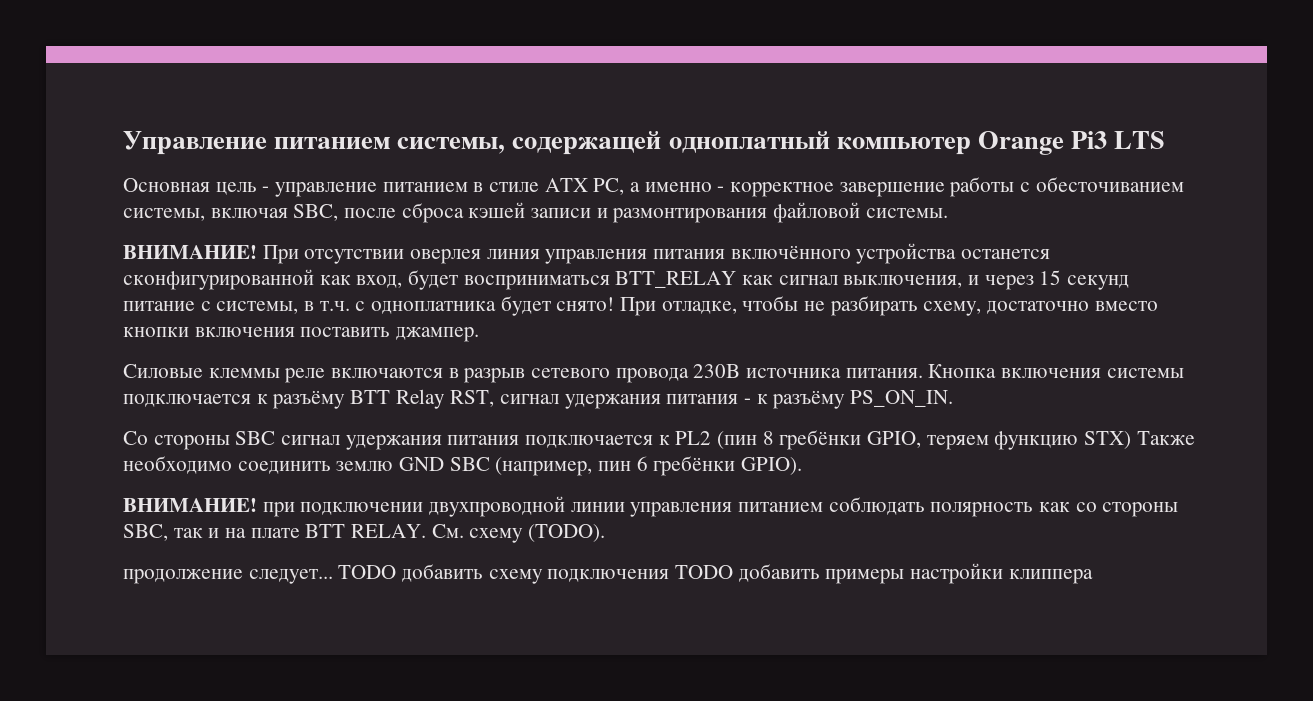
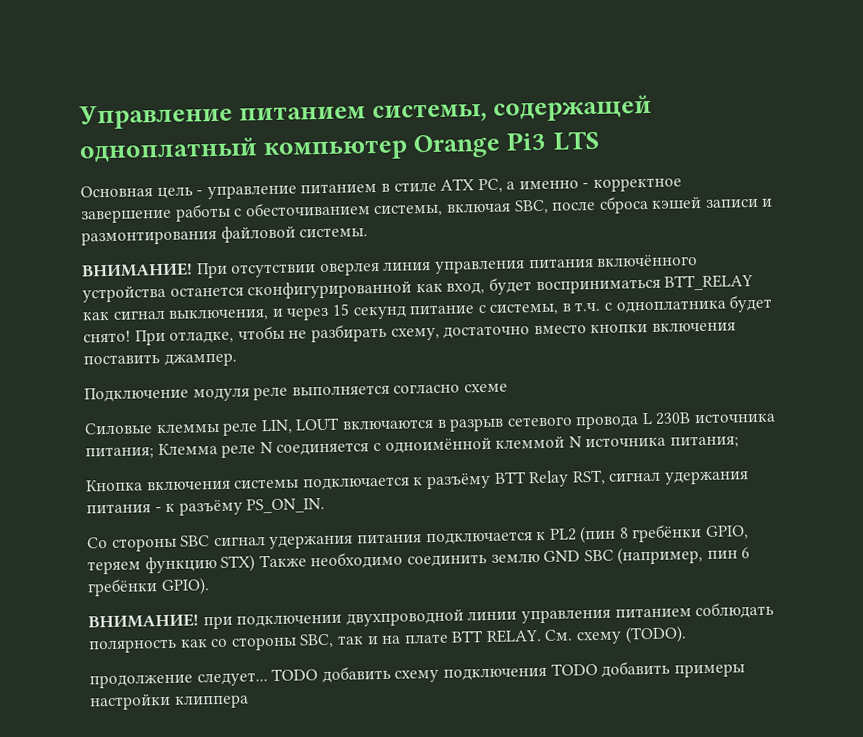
(480, 334) none -> [84,383,508,403] // Подключение модуля реле выполняется согласно схеме
(326, 375) none -> [260,417,341,435] LIN, LOUT
(689, 375) none -> [641,412,653,425] L
[845,368,923,378] питания. -> [85,435,739,460] питания; Клемма реле N соединяется с одноимённой клеммой N источника питания; //

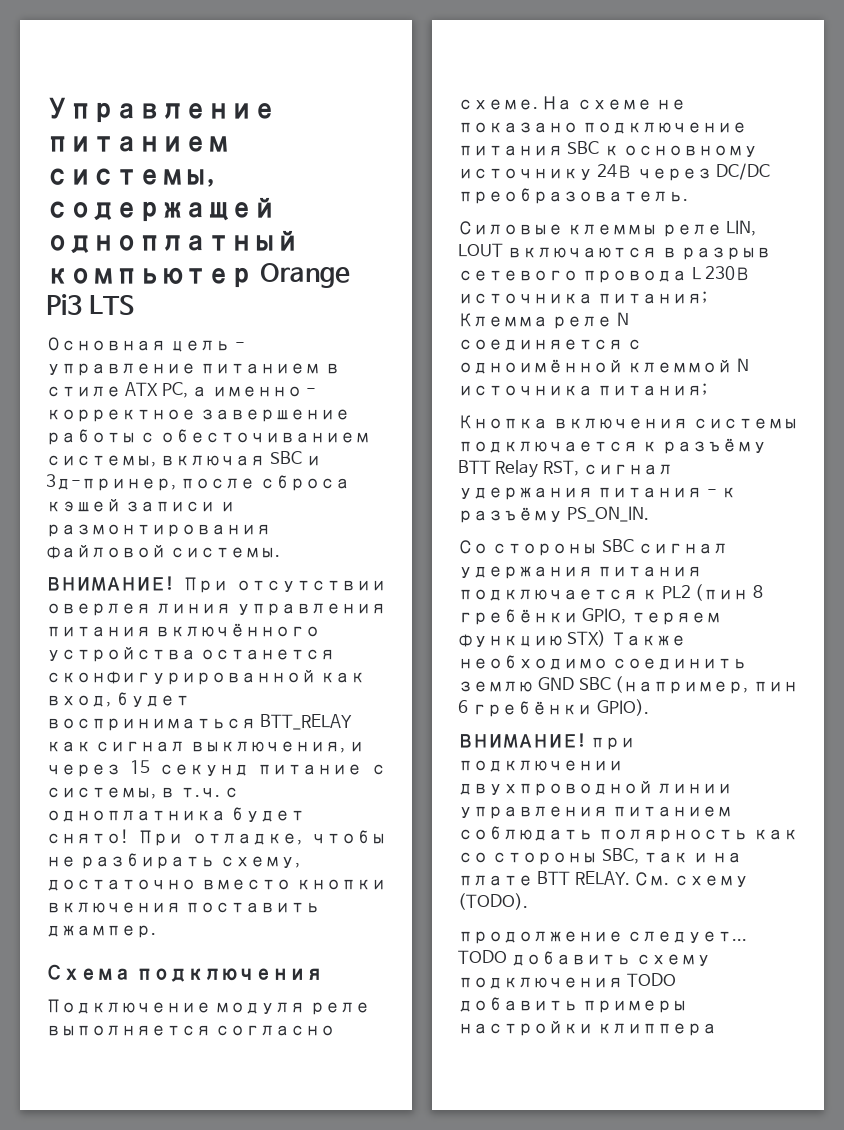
[513,199,549,215] SBC, -> [269,451,322,466] [46,474,176,491] SBC и 3д-принер,
(237, 359) none -> [46,964,324,982] // Схема подключения
(461, 388) none -> [458,96,573,110] схеме. На
(508, 388) none -> [656,99,687,110] [458,122,748,134] [458,141,759,158] [458,163,771,181] [458,188,688,204] не показано подключение питания SBC к основному источнику 24В через DC/DC преобразователь.

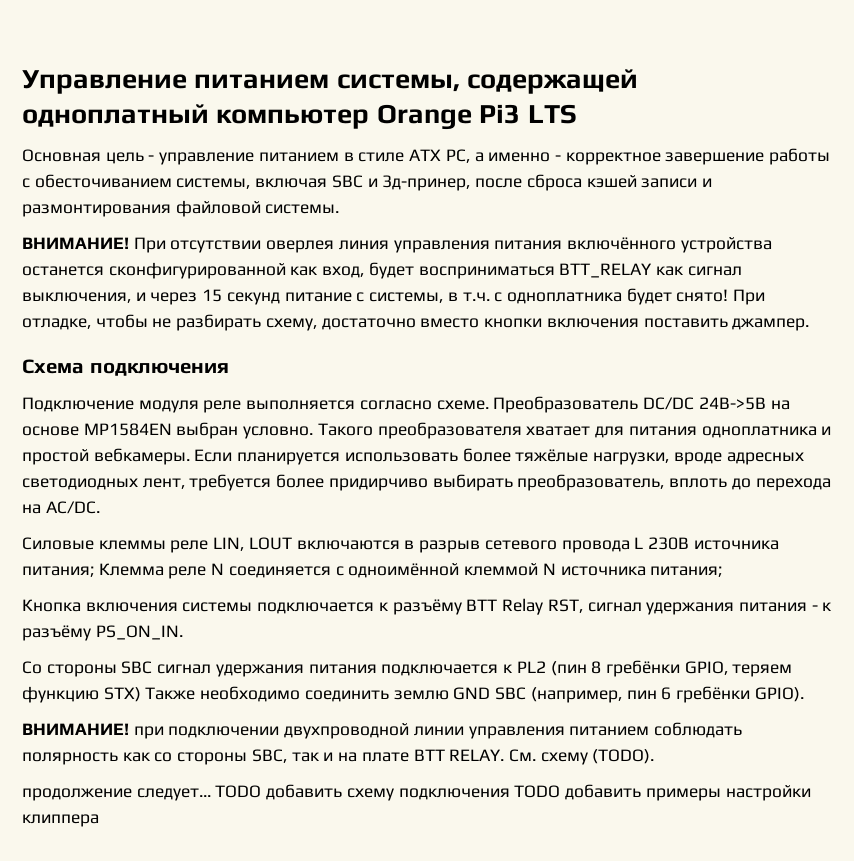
[542,96,687,110] [458,122,748,134] [458,141,759,158] [458,163,771,181] [458,188,688,204] На схеме не показано подключение питания SBC к основному источнику 24В через DC/DC преобразователь. -> [493,396,790,413] [22,422,832,439] [22,448,804,465] [22,474,831,491] [22,501,100,514] Преобразователь DC/DC 24В->5В на основе MP1584EN выбран условно. Такого преобразователя хватает для питания одноплатника и простой вебкамеры. Если планируется использовать более тяжёлые нагрузки, вроде адресных светодиодных лент, требуется более придирчиво выбирать преобразователь, вплоть до перехода на AC/DC.

